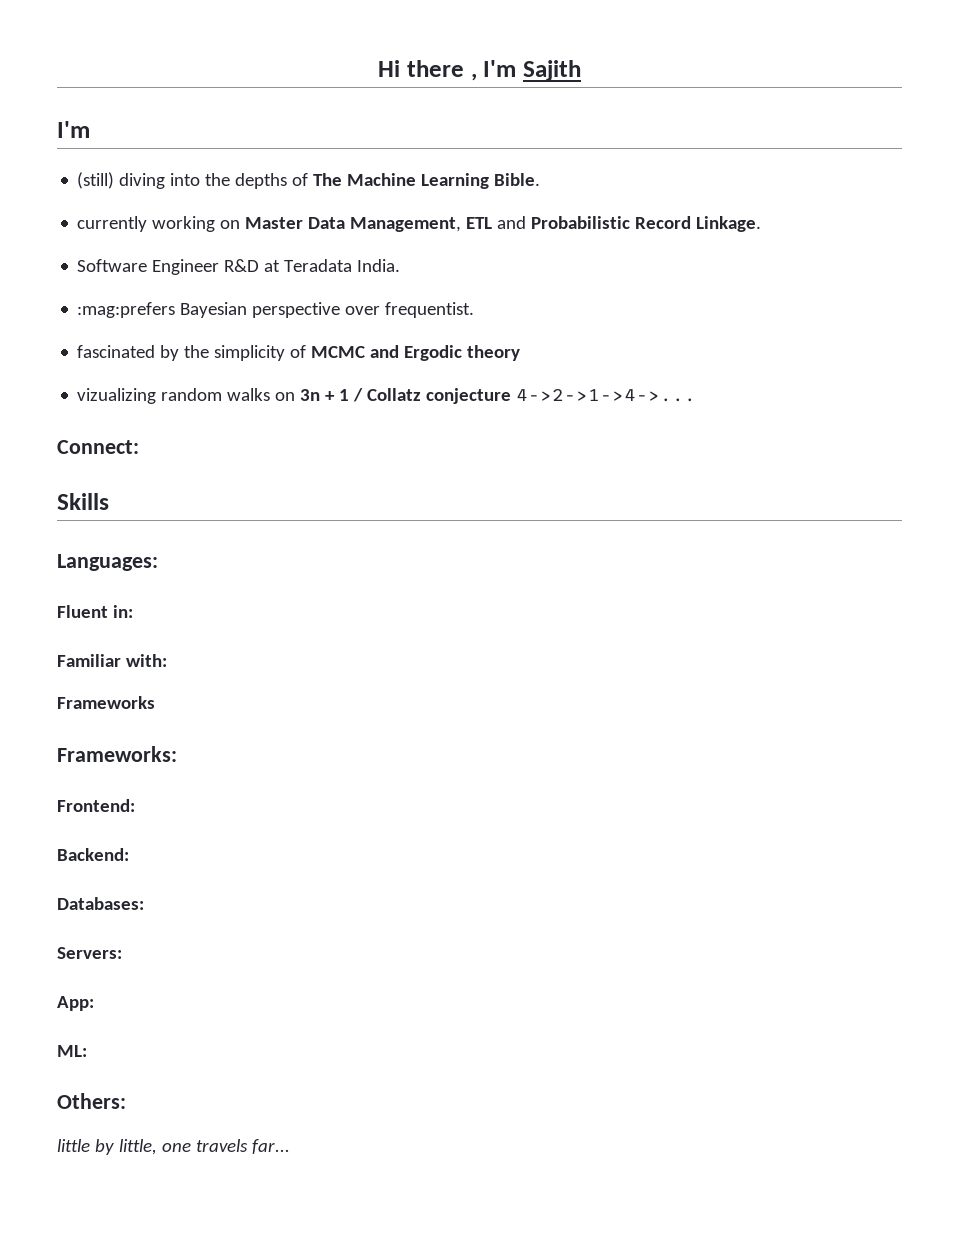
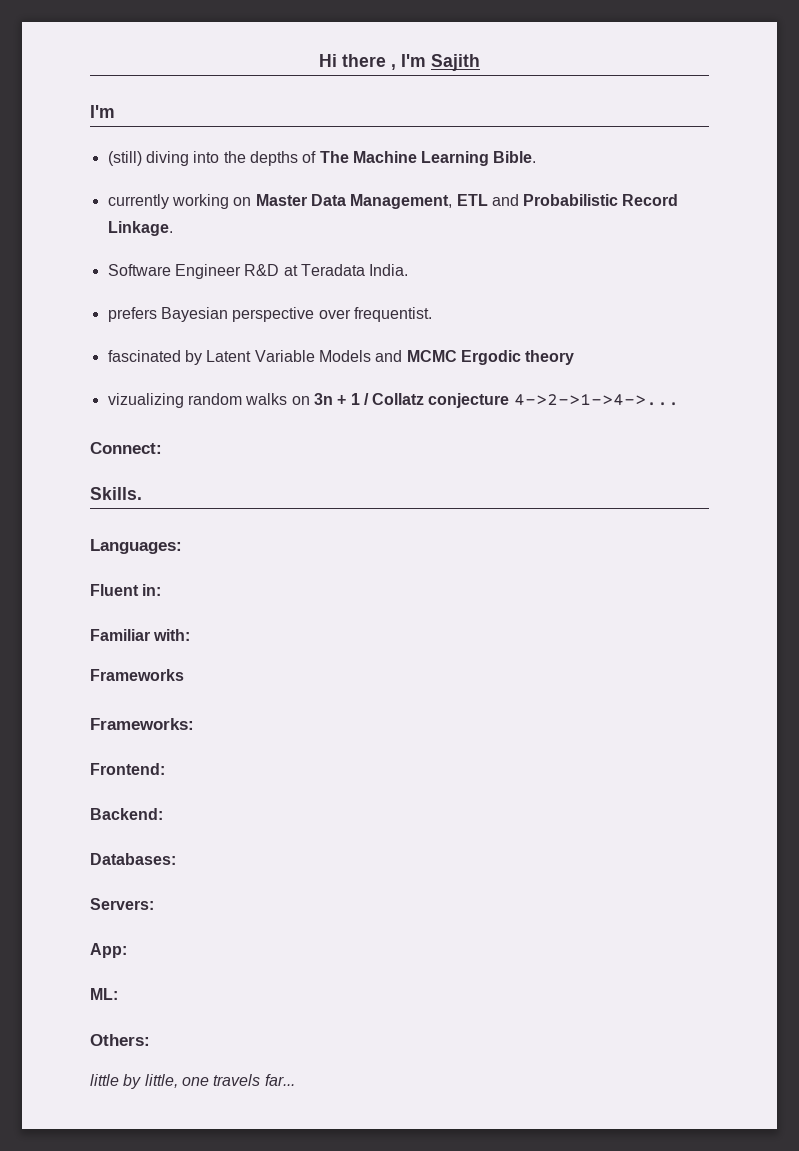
[77,302,176,318] :mag:prefers -> [107,307,157,322] prefers
[184,345,400,361] the simplicity of MCMC and -> [206,350,457,362] Latent Variable Models and MCMC
[57,493,109,510] Skills -> [90,487,142,500] Skills.

